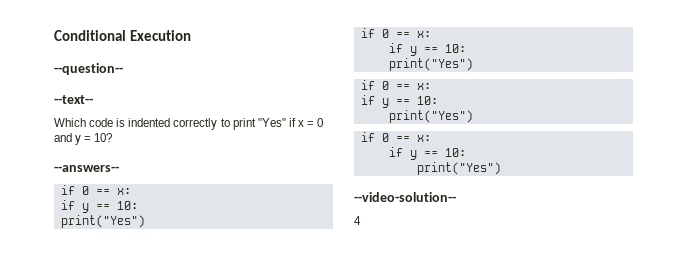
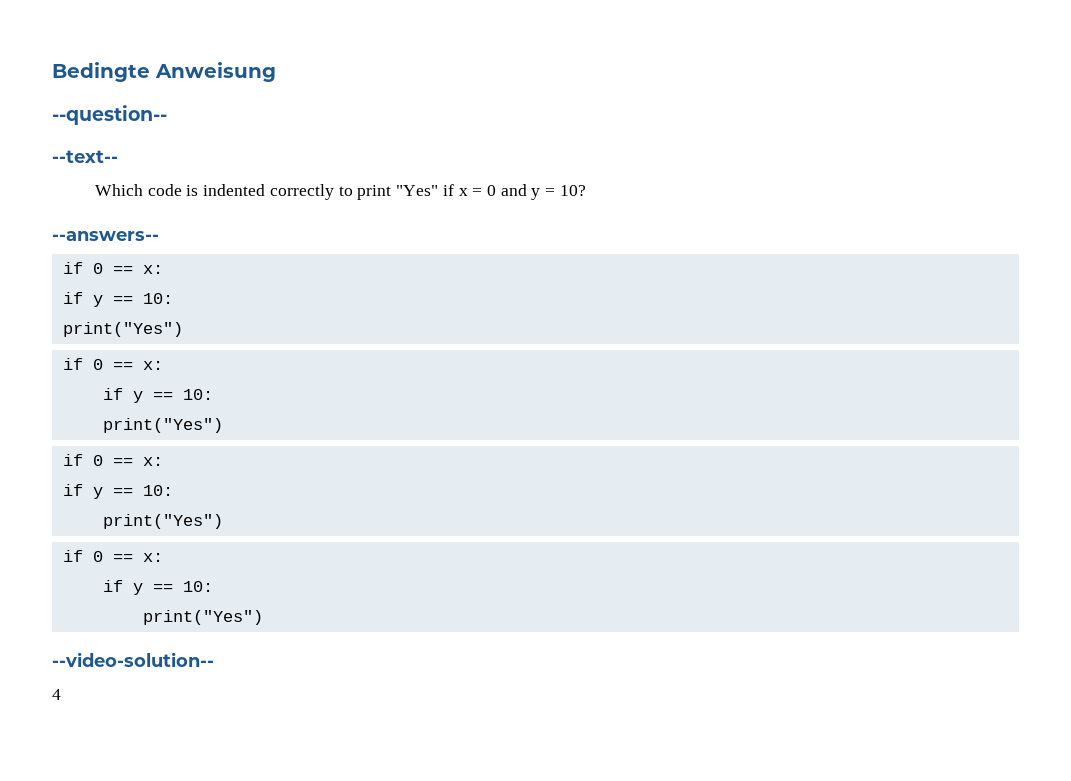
[54,30,192,41] Conditional Execution -> [52,62,276,82] Bedingte Anweisung

